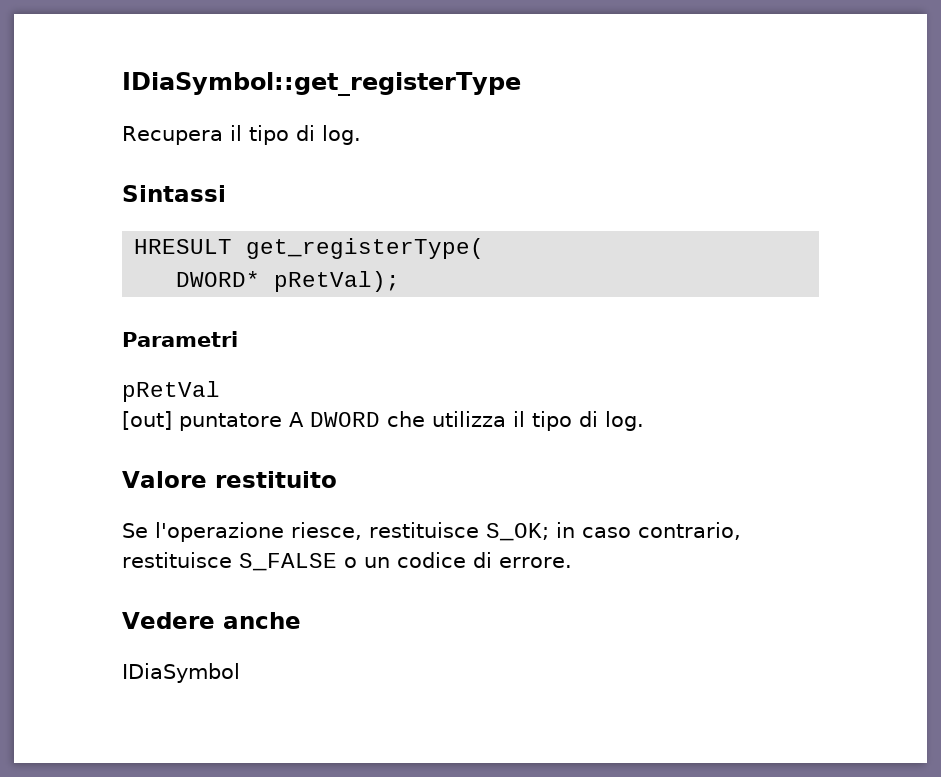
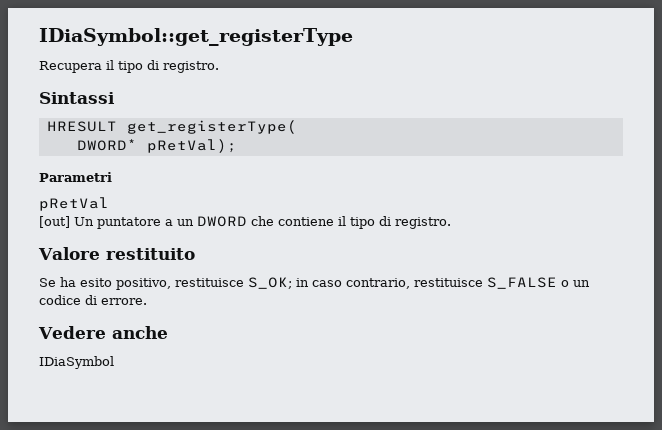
[321,125,361,145] log. -> [163,61,219,73] registro.
[179,412,304,431] puntatore A -> [74,217,194,229] Un puntatore a un
[432,411,644,431] utilizza il tipo di log. -> [278,216,451,229] contiene il tipo di registro.
[155,522,362,542] l'operazione riesce, -> [60,277,171,290] ha esito positivo,

